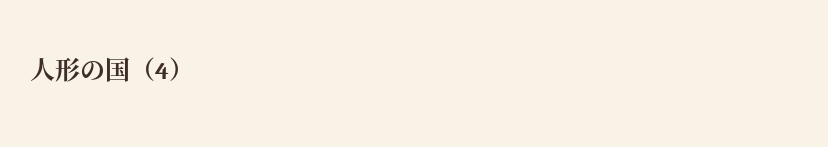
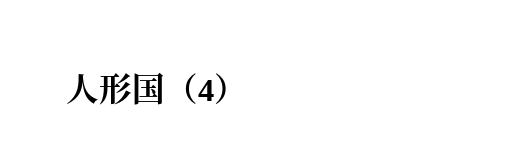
[80,61,105,80] の -> (132, 89) none

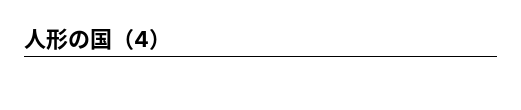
(132, 89) none -> [68,30,90,49] の

